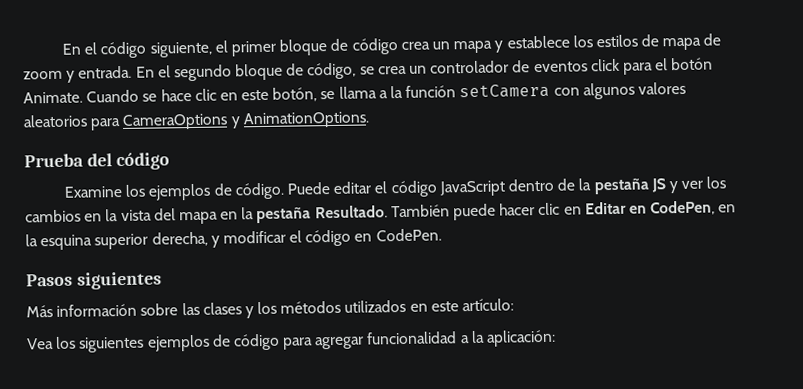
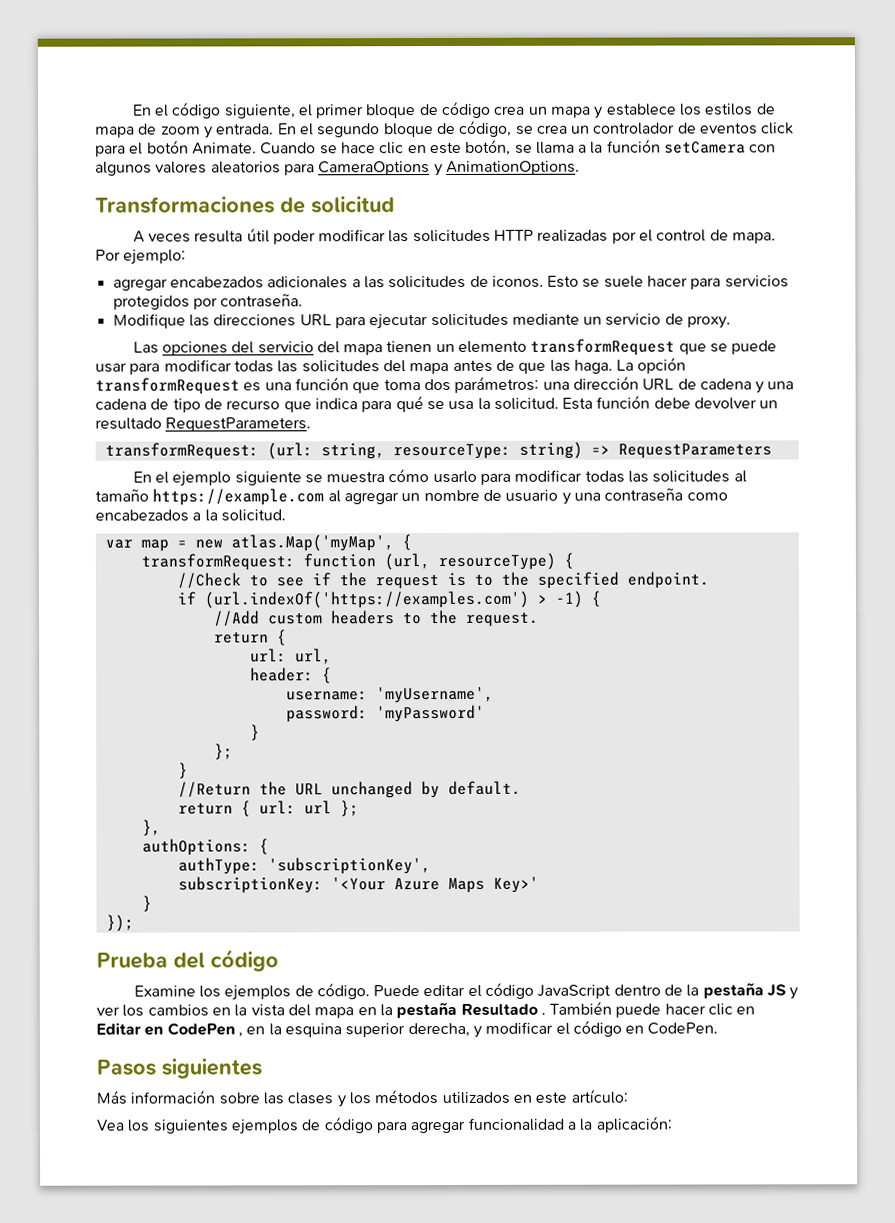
(370, 120) none -> [95,196,395,214] [132,228,777,245] [95,249,187,265] [112,275,789,291] [112,293,304,310] [112,313,732,330] [132,338,778,356] [95,357,687,375] [95,376,795,395] [95,395,779,413] [95,417,312,432] [104,441,772,460] [132,469,747,487] [95,487,728,506] [95,509,286,522] [104,534,412,552] [140,552,574,571] [176,571,709,590] [176,590,601,609] [212,609,539,627] [213,629,287,646] [249,648,332,665] [249,667,332,684] [285,686,494,704] [285,704,485,723] [249,724,260,741] [213,743,233,760] [177,762,188,779] [177,780,521,799] [177,800,359,817] [141,819,161,836] [141,838,269,856] [177,857,431,875] [177,876,539,894] [141,895,152,912] [105,914,134,932] // Transformaciones de solicitud // A veces resulta útil poder modificar las solicitudes HTTP realizadas por el control de mapa. Por ejemplo: // agregar encabezados adicionales a las solicitudes de iconos. Esto se suele hacer para servicios protegidos por contraseña. // Modifique las direcciones URL para ejecutar solicitudes mediante un servicio de proxy. // Las opciones del servicio del mapa tienen un elemento transformRequest que se puede usar para modificar todas las solicitudes del mapa antes de que las haga. La opción transformRequest es una función que toma dos parámetros: una dirección URL de cadena y una cadena de tipo de recurso que indica para qué se usa la solicitud. Esta función debe devolver un resultado RequestParameters. // transformRequest: (url: string, resourceType: string) => RequestParameters // En el ejemplo siguiente se muestra cómo usarlo para modificar todas las solicitudes al tamaño https://example.com al agregar un nombre de usuario y una contraseña como encabezados a la solicitud. // var map = new atlas.Map('myMap', { // transformRequest: function (url, resourceType) { // //Check to see if the request is to the specified endpoint. // if (url.indexOf('https://examples.com') > -1) { // //Add custom headers to the request. // return { // url: url, // header: { // username: 'myUsername', // password: 'myPassword' // } // }; // } // //Return the URL unchanged by default. // return { url: url }; // }, // authOptions: { // authType: 'subscriptionKey', // subscriptionKey: '<Your Azure Maps Key>' // } // });
[314,205,388,219] Resultado. -> [460,1003,546,1016] Resultado .
[650,200,716,216] CodePen, -> [166,1022,243,1038] CodePen ,

